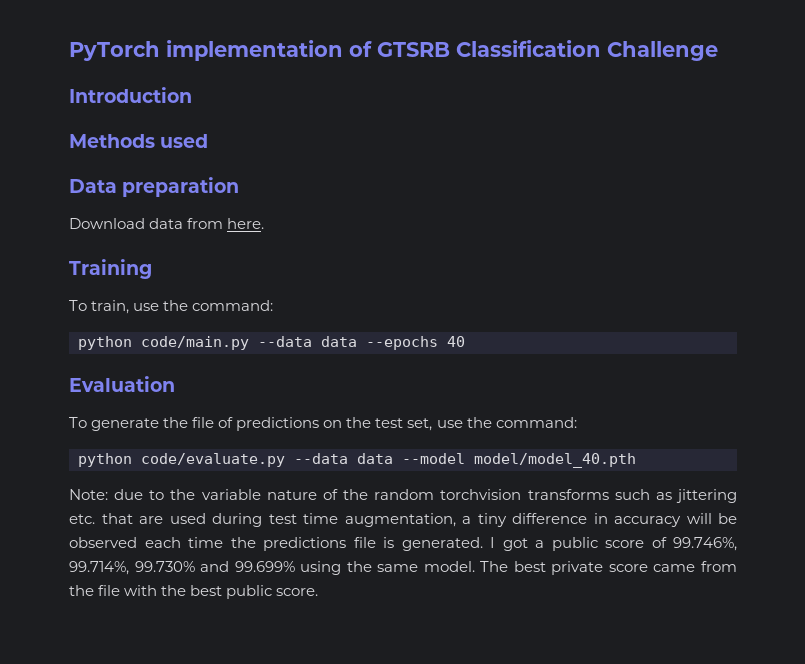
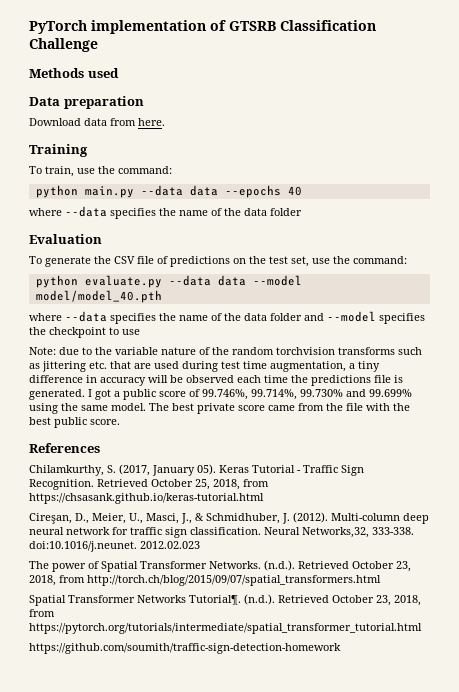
[69,87,192,103] // Introduction -> (98, 45) none
[141,336,249,350] code/main.py -> [84,186,134,198] main.py
(465, 341) none -> [29,206,302,219] // where --data specifies the name of the data folder
(189, 422) none -> [114,256,135,264] CSV
[141,453,285,467] code/evaluate.py -> [84,275,162,288] evaluate.py
(636, 460) none -> [29,311,425,324] [29,327,140,338] // where --data specifies the name of the data folder and --model specifies the checkpoint to use
(319, 592) none -> [29,443,100,453] [29,464,364,476] [29,479,269,490] [29,493,264,504] [29,512,429,524] [29,527,414,538] [29,541,200,552] [29,560,411,572] [29,575,381,586] [29,594,421,606] [29,609,55,617] [29,623,422,634] [29,643,341,654] // References // Chilamkurthy, S. (2017, January 05). Keras Tutorial - Traffic Sign Recognition. Retrieved October 25, 2018, from https://chsasank.github.io/keras-tutorial.html // Cireşan, D., Meier, U., Masci, J., & Schmidhuber, J. (2012). Multi-column deep neural network for traffic sign classification. Neural Networks,32, 333-338. doi:10.1016/j.neunet. 2012.02.023 // The power of Spatial Transformer Networks. (n.d.). Retrieved October 23, 2018, from http://torch.ch/blog/2015/09/07/spatial_transformers.html // Spatial Transformer Networks Tutorial¶. (n.d.). Retrieved October 23, 2018, from https://pytorch.org/tutorials/intermediate/spatial_transformer_tutorial.html // https://github.com/soumith/traffic-sign-detection-homework

